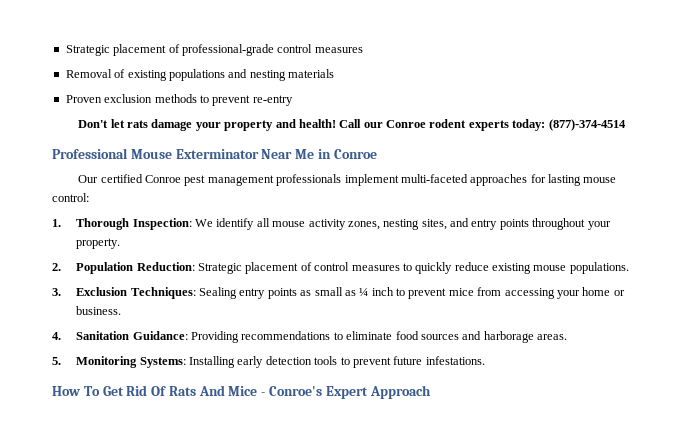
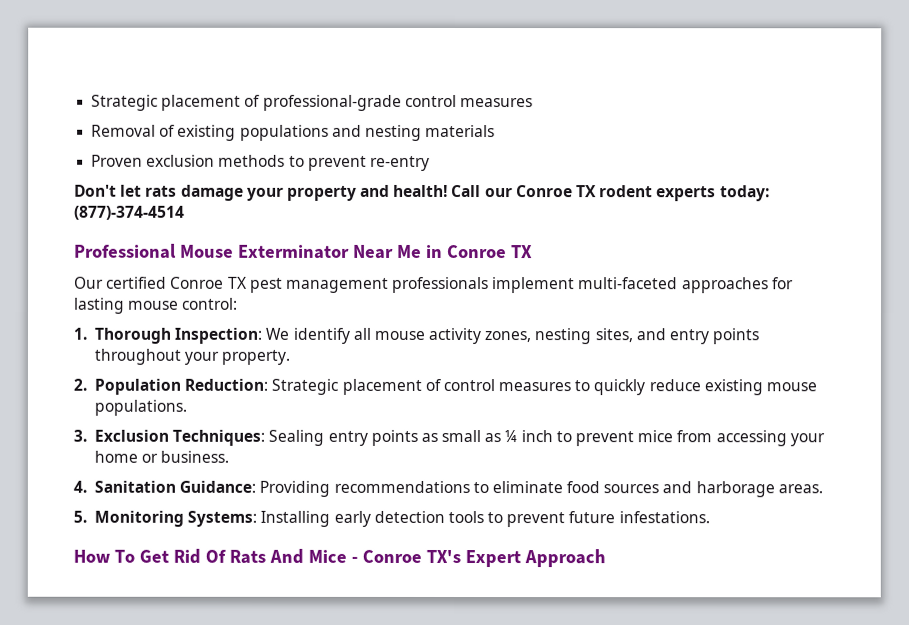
(427, 124) none -> [576,185,598,198] TX
(377, 154) none -> [510,245,533,259] TX
(182, 179) none -> [227,276,248,289] TX
[269,386,323,396] Conroe's -> [361,549,461,564] Conroe TX's

